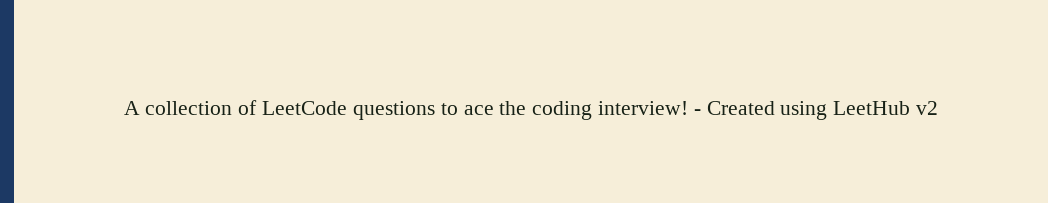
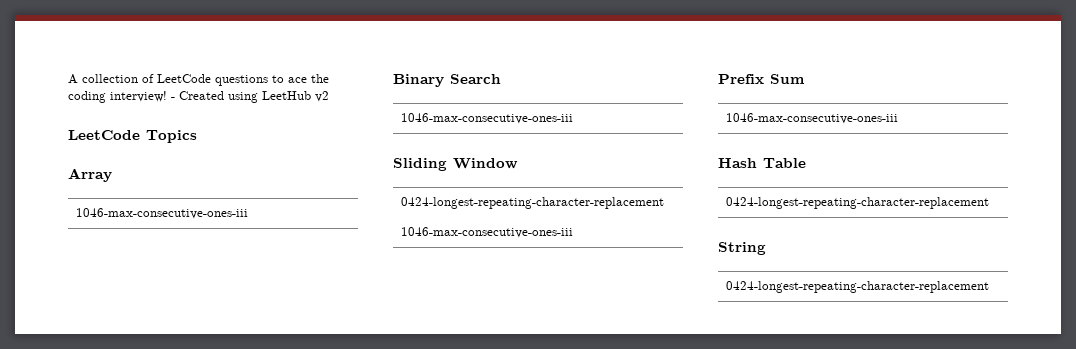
(938, 108) none -> [68,130,197,143] [68,168,112,182] [76,208,249,219] [393,74,501,87] [401,113,574,124] [393,158,518,171] [401,197,665,209] [401,227,574,238] [718,74,805,84] [726,113,899,124] [718,158,806,168] [726,197,990,209] [718,242,766,255] [726,281,990,293] // LeetCode Topics // Array // 1046-max-consecutive-ones-iii // Binary Search // 1046-max-consecutive-ones-iii // Sliding Window // 0424-longest-repeating-character-replacement // 1046-max-consecutive-ones-iii // Prefix Sum // 1046-max-consecutive-ones-iii // Hash Table // 0424-longest-repeating-character-replacement // String // 0424-longest-repeating-character-replacement

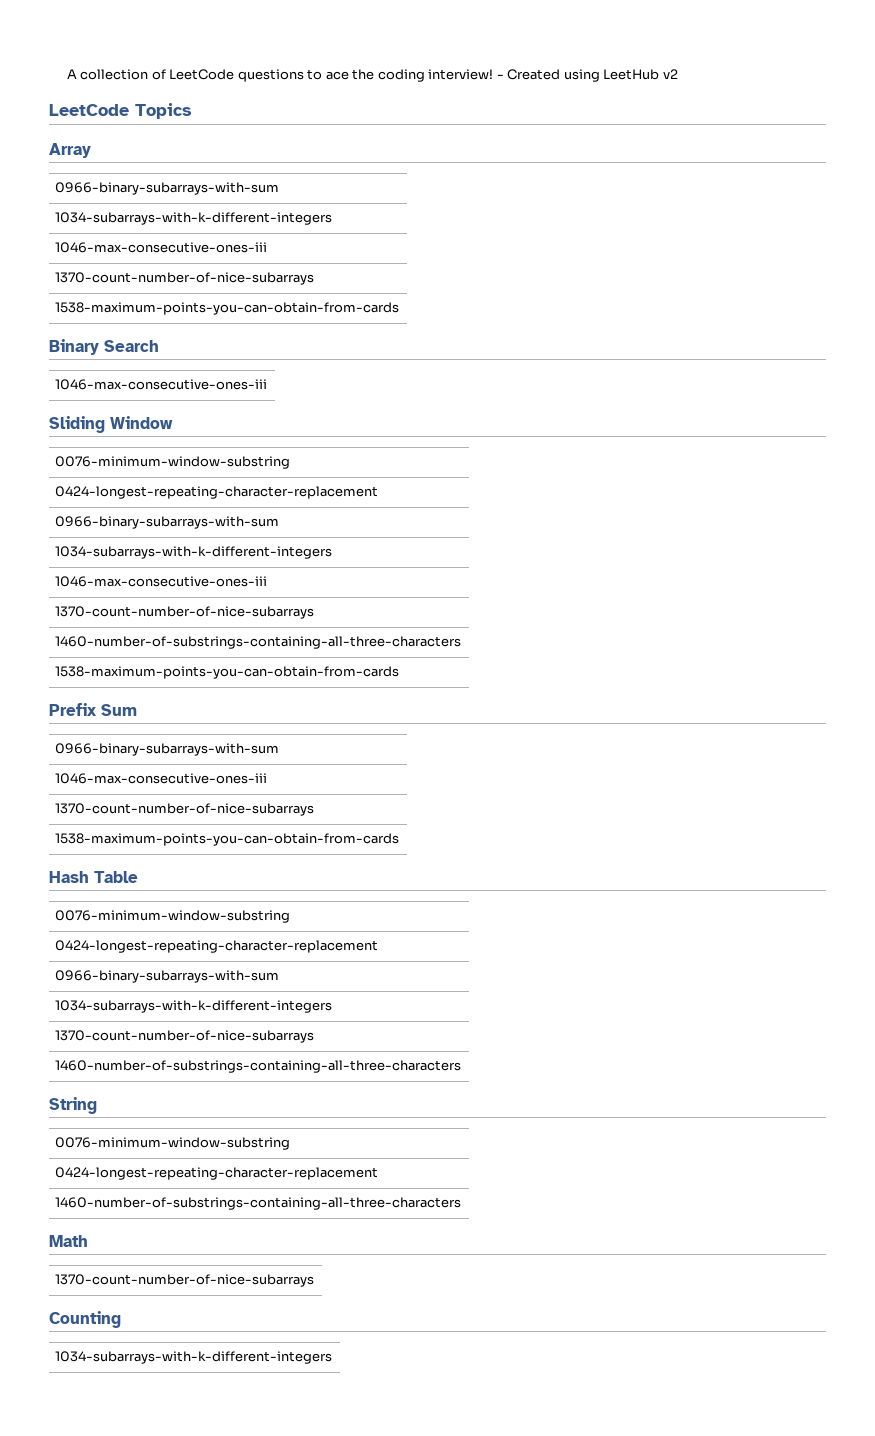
[76,208,249,219] // 1046-max-consecutive-ones-iii -> [55,182,280,195] [55,212,333,225] [55,242,268,253] [55,272,315,285] [55,302,400,315] // 0966-binary-subarrays-with-sum // 1034-subarrays-with-k-different-integers // 1046-max-consecutive-ones-iii // 1370-count-number-of-nice-subarrays // 1538-maximum-points-you-can-obtain-from-cards
[401,197,665,209] [401,227,574,238] // 0424-longest-repeating-character-replacement // 1046-max-consecutive-ones-iii -> [55,456,291,469] [55,486,379,499] [55,516,280,529] [55,546,333,559] [55,576,268,587] [55,606,315,619] [55,636,462,649] [55,666,400,679] // 0076-minimum-window-substring // 0424-longest-repeating-character-replacement // 0966-binary-subarrays-with-sum // 1034-subarrays-with-k-different-integers // 1046-max-consecutive-ones-iii // 1370-count-number-of-nice-subarrays // 1460-number-of-substrings-containing-all-three-characters // 1538-maximum-points-you-can-obtain-from-cards
[726,113,899,124] // 1046-max-consecutive-ones-iii -> [55,743,280,756] [55,773,268,784] [55,803,315,816] [55,833,400,846] // 0966-binary-subarrays-with-sum // 1046-max-consecutive-ones-iii // 1370-count-number-of-nice-subarrays // 1538-maximum-points-you-can-obtain-from-cards
[726,197,990,209] // 0424-longest-repeating-character-replacement -> [55,910,291,923] [55,940,379,953] [55,970,280,983] [55,1000,333,1013] [55,1030,315,1043] [55,1060,462,1073] // 0076-minimum-window-substring // 0424-longest-repeating-character-replacement // 0966-binary-subarrays-with-sum // 1034-subarrays-with-k-different-integers // 1370-count-number-of-nice-subarrays // 1460-number-of-substrings-containing-all-three-characters
[726,281,990,293] // 0424-longest-repeating-character-replacement -> [55,1137,291,1150] [55,1167,379,1180] [55,1197,462,1210] [49,1235,88,1247] [55,1274,315,1287] [49,1311,121,1328] [55,1351,333,1364] // 0076-minimum-window-substring // 0424-longest-repeating-character-replacement // 1460-number-of-substrings-containing-all-three-characters // Math // 1370-count-number-of-nice-subarrays // Counting // 1034-subarrays-with-k-different-integers

